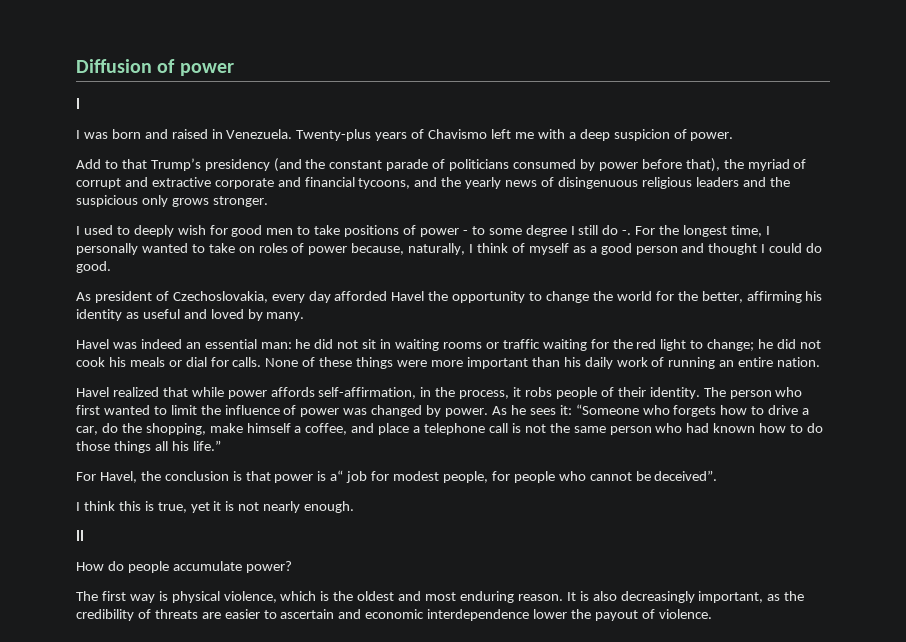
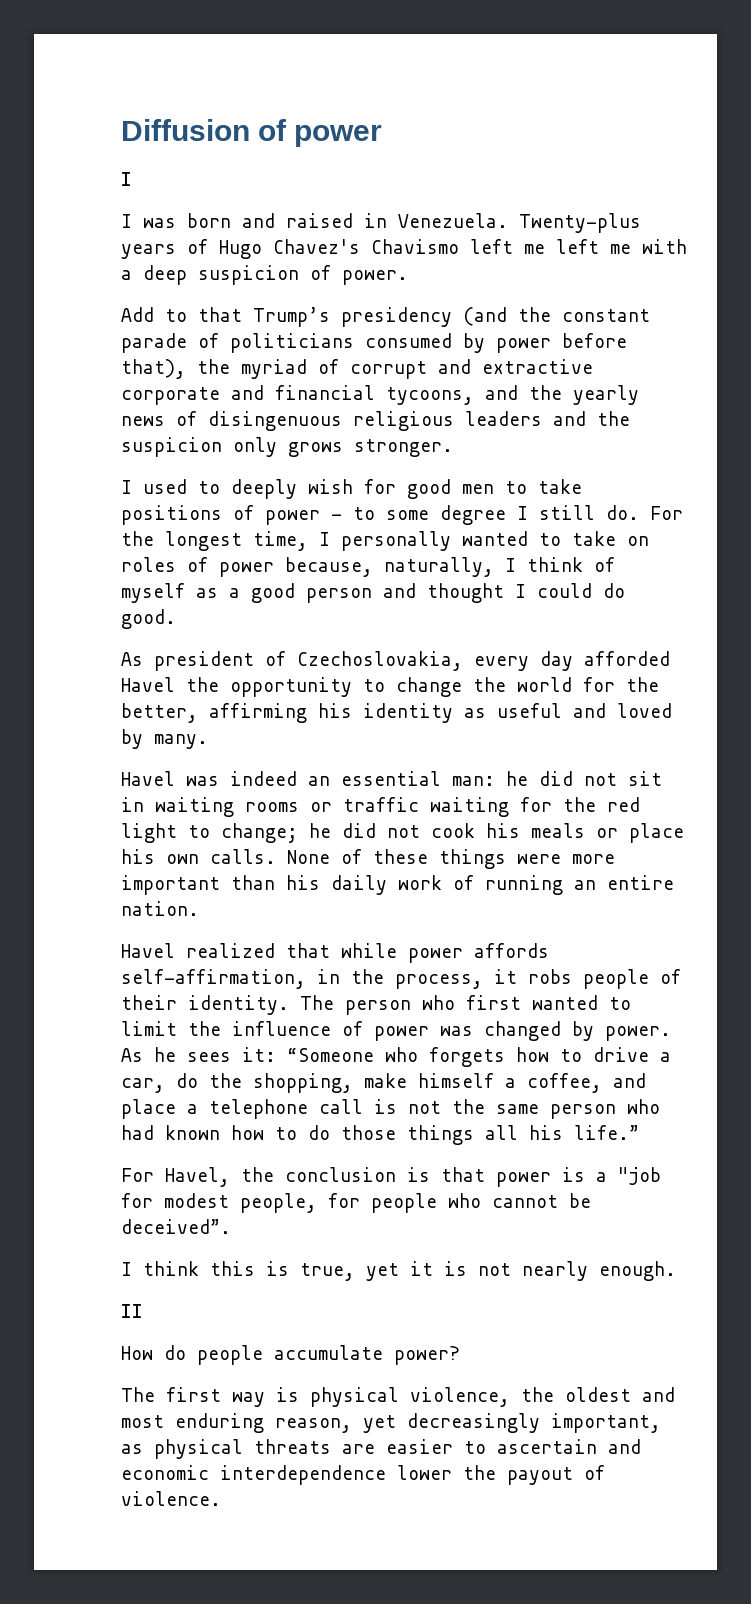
(425, 134) none -> [219,239,360,259] Hugo Chavez's
(534, 135) none -> [556,239,631,254] left me
[76,195,138,207] suspicious -> [121,437,222,457] suspicion
[602,225,632,235] do -. -> [606,505,639,520] do.
[185,357,229,367] dial for -> [629,823,684,843] [121,849,199,864] place his own
[330,470,368,483] a“ job -> [596,1167,661,1185] a "job
[280,591,330,601] which is -> (510, 1397) none
[517,591,805,603] [76,609,151,621] reason. It is also decreasingly important, as the credibility of -> [275,1413,661,1433] [121,1439,243,1459] reason, yet decreasingly important, as physical

